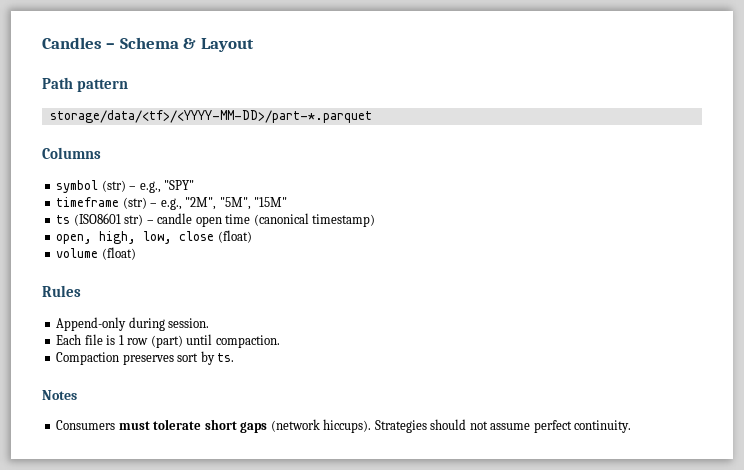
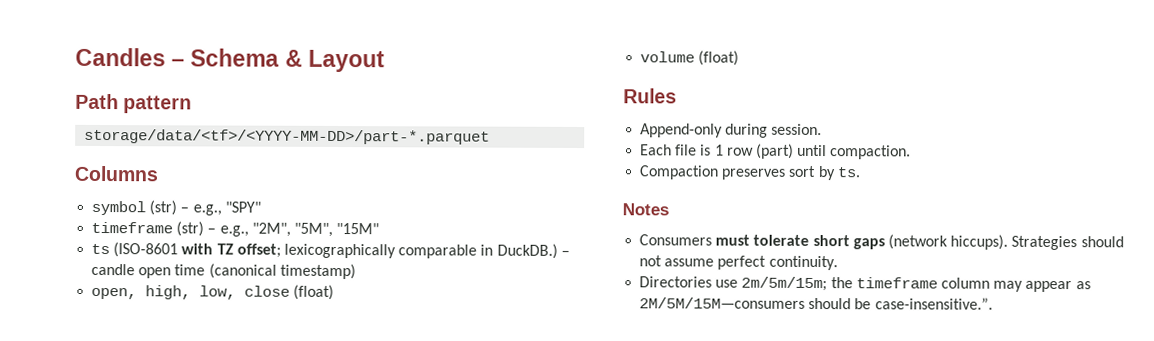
[73,213,144,226] (ISO8601 str) -> [113,242,558,259] (ISO-8601 with TZ offset; lexicographically comparable in DuckDB.)
(632, 426) none -> [639,276,1091,293] [639,297,993,310] // Directories use 2m/5m/15m; the timeframe column may appear as 2M/5M/15M—consumers should be case-insensitive.”.

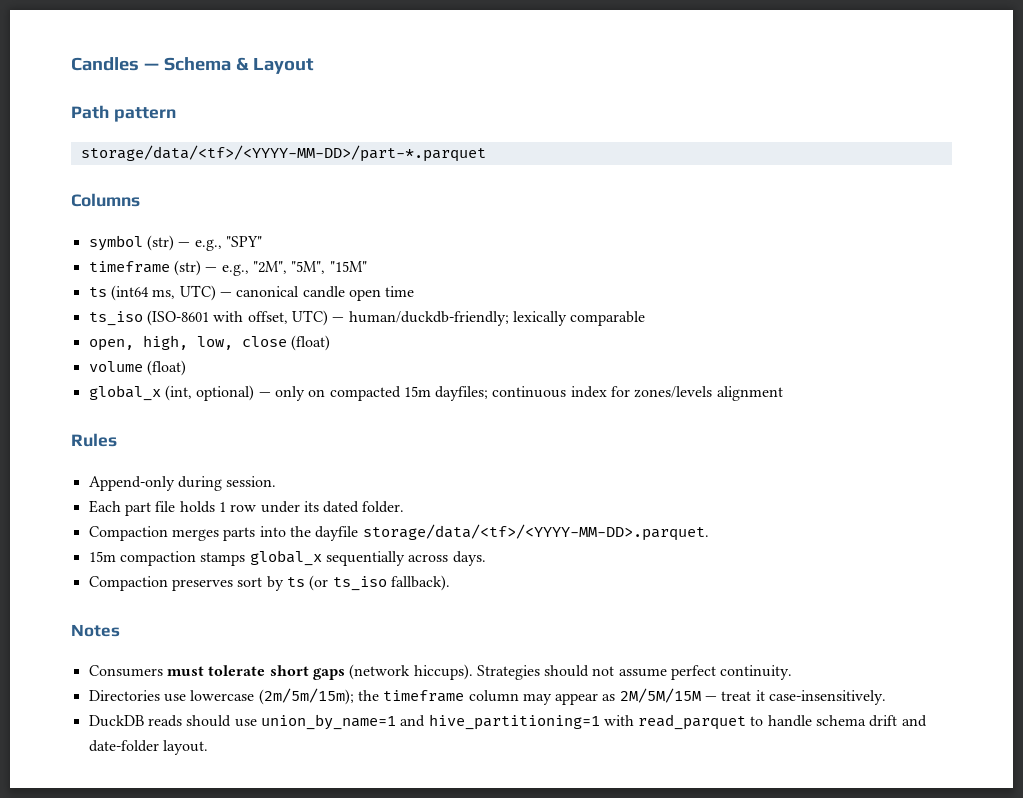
[171,58,186,67] – -> [143,63,159,70] —
[180,207,190,213] – -> [178,242,191,247] —
[207,228,217,234] – -> [205,267,218,272] —
[113,242,570,259] [91,263,356,280] (ISO-8601 with TZ offset; lexicographically comparable in DuckDB.) – candle open time (canonical timestamp) -> [110,285,415,301] [88,310,646,326] (int64 ms, UTC) — canonical candle open time // ts_iso (ISO-8601 with offset, UTC) — human/duckdb-friendly; lexically comparable
(740, 58) none -> [88,385,783,401] // global_x (int, optional) — only on compacted 15m dayfiles; continuous index for zones/levels alignment
[675,143,912,160] file is 1 row (part) until compaction. -> [124,501,405,516] [88,524,709,541] [88,550,486,566] part file holds 1 row under its dated folder. // Compaction merges parts into the dayfile storage/data/<tf>/<YYYY-MM-DD>.parquet. // 15m compaction stamps global_x sequentially across days.
[836,167,861,178] ts. -> [286,575,450,591] ts (or ts_iso fallback).
[741,276,828,292] 2m/5m/15m; -> [190,688,354,705] lowercase (2m/5m/15m);
[639,297,993,310] 2M/5M/15M—consumers should be case-insensitive.”. -> [619,688,887,705] [88,714,927,730] [88,740,208,755] 2M/5M/15M — treat it case-insensitively. // DuckDB reads should use union_by_name=1 and hive_partitioning=1 with read_parquet to handle schema drift and date-folder layout.

